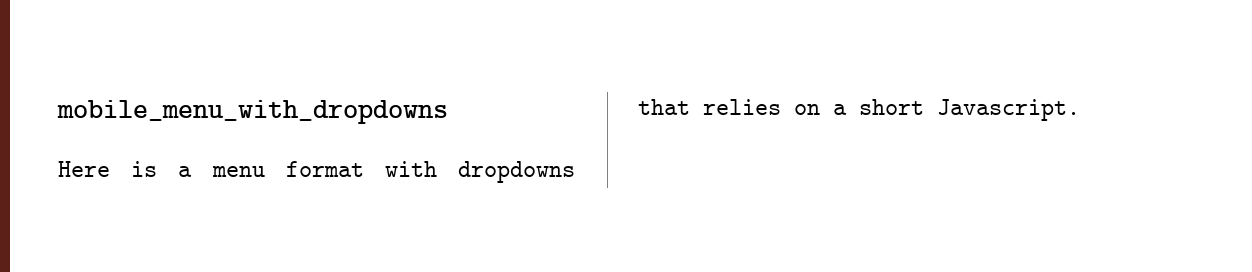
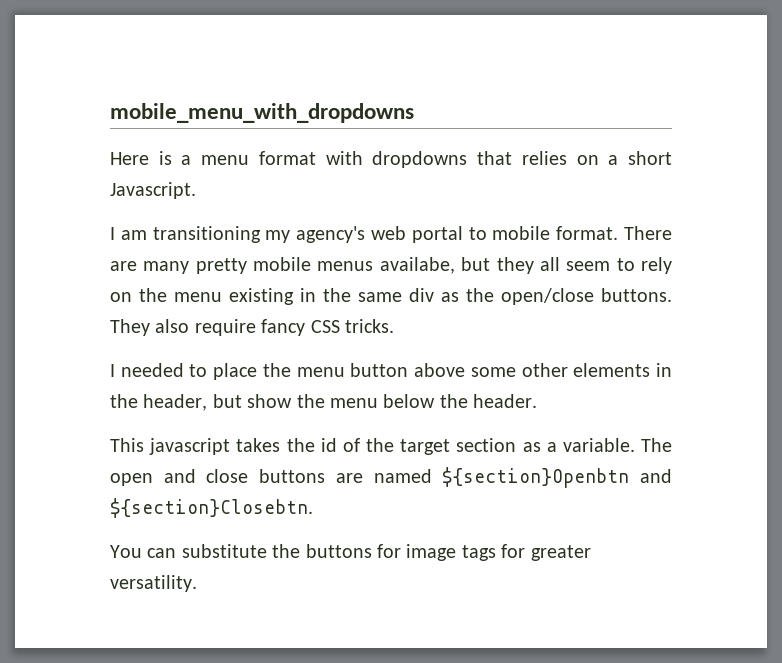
(1080, 110) none -> [110,226,672,243] [110,257,673,274] [110,288,672,305] [110,319,394,336] [110,363,673,380] [110,394,538,411] [110,438,673,455] [110,467,672,488] [110,498,313,518] [110,544,591,561] [110,575,197,592] // I am transitioning my agency's web portal to mobile format. There are many pretty mobile menus availabe, but they all seem to rely on the menu existing in the same div as the open/close buttons. They also require fancy CSS tricks. // I needed to place the menu button above some other elements in the header, but show the menu below the header. // This javascript takes the id of the target section as a variable. The open and close buttons are named ${section}Openbtn and ${section}Closebtn. // You can substitute the buttons for image tags for greater versatility.

